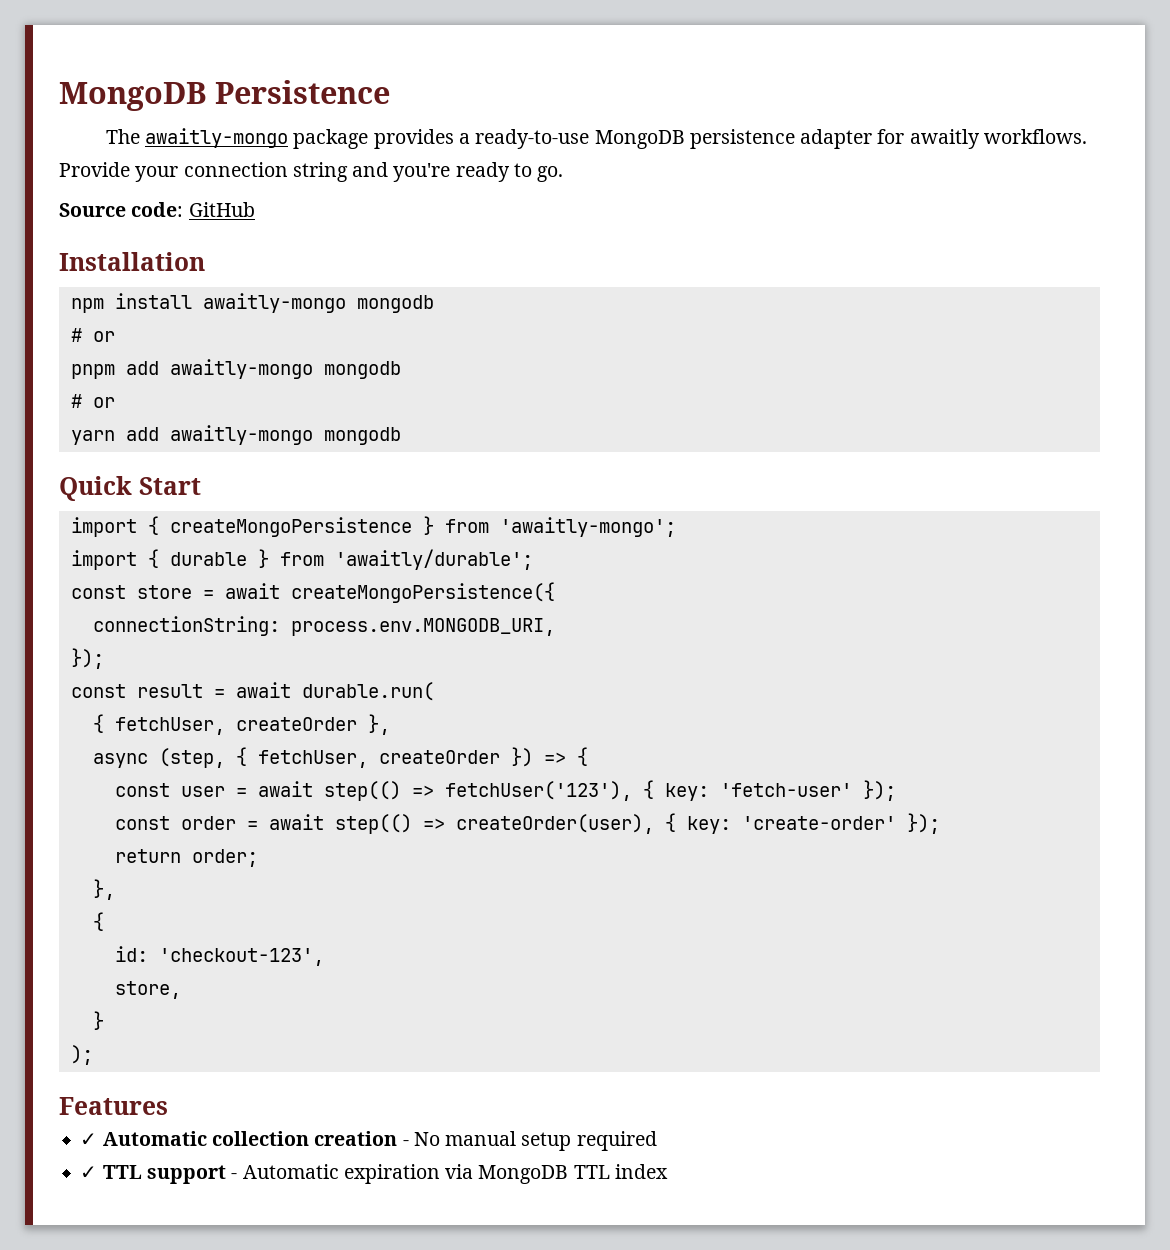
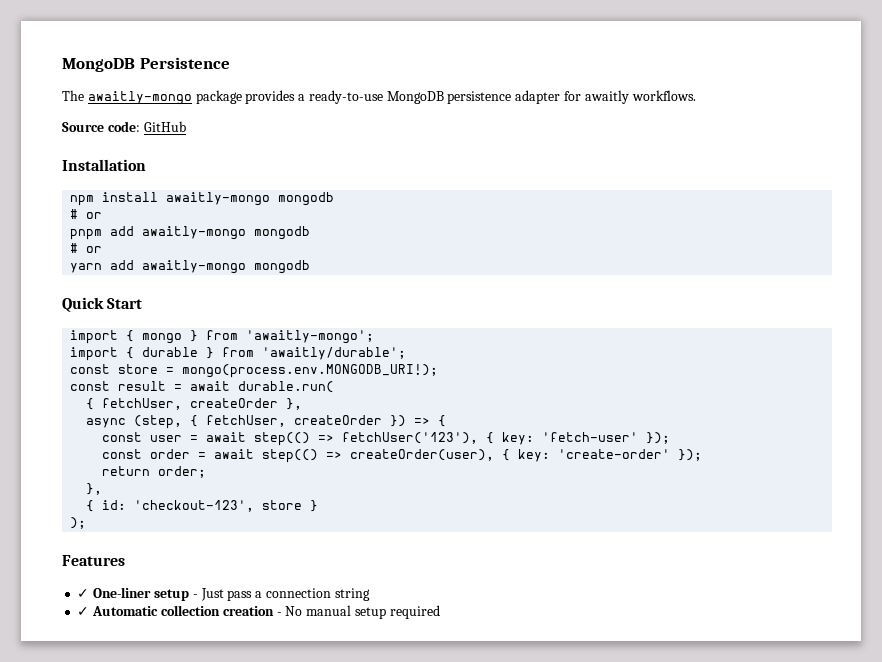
[59,162,564,182] Provide your connection string and you're ready to go. -> (696, 95) none
[169,517,412,537] createMongoPersistence -> [142,333,183,344] mongo
[224,582,555,603] [92,616,555,636] [70,648,104,669] await createMongoPersistence({ // connectionString: process.env.MONGODB_URI, // }); -> [182,364,439,378] mongo(process.env.MONGODB_URI!);
(104, 921) // -> (95, 506) none
[114,981,181,999] // store, // -> [262,500,303,510] store
(168, 1106) none -> [77,587,370,601] // ✓ One-liner setup - Just pass a connection string
[80,1164,668,1184] // ✓ TTL support - Automatic expiration via MongoDB TTL index -> (440, 612) none

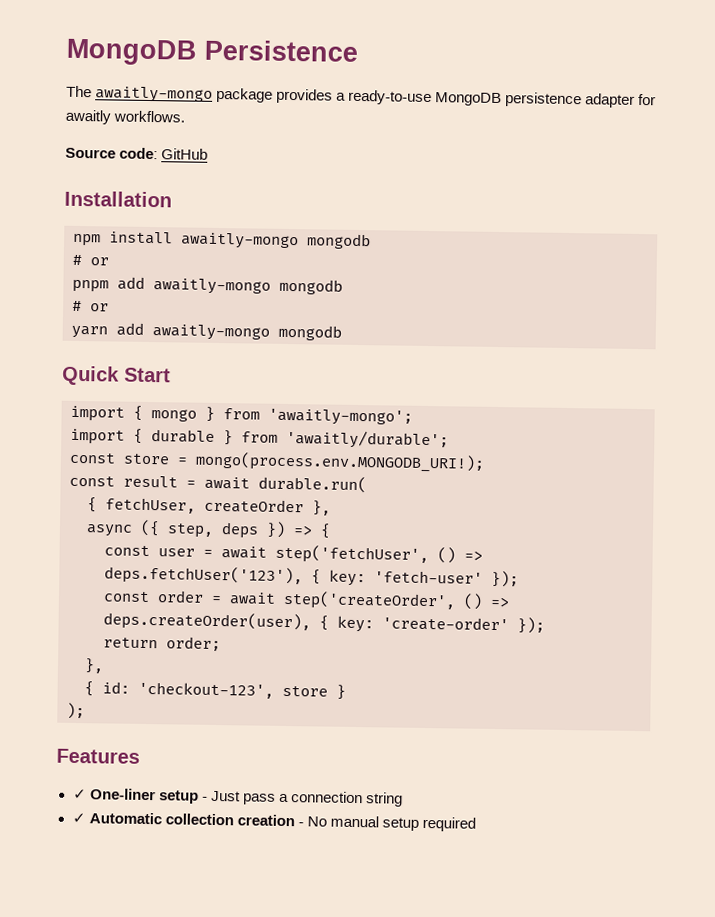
[134,415,383,429] (step, { fetchUser, createOrder -> [140,519,259,539] ({ step, deps
[254,432,479,446] step(() => fetchUser('123'), -> [275,544,483,565] [104,565,303,586] step('fetchUser', () => deps.fetchUser('123'),
[262,449,495,463] step(() => createOrder(user), -> [283,590,510,611] [103,611,311,632] step('createOrder', () => deps.createOrder(user),

